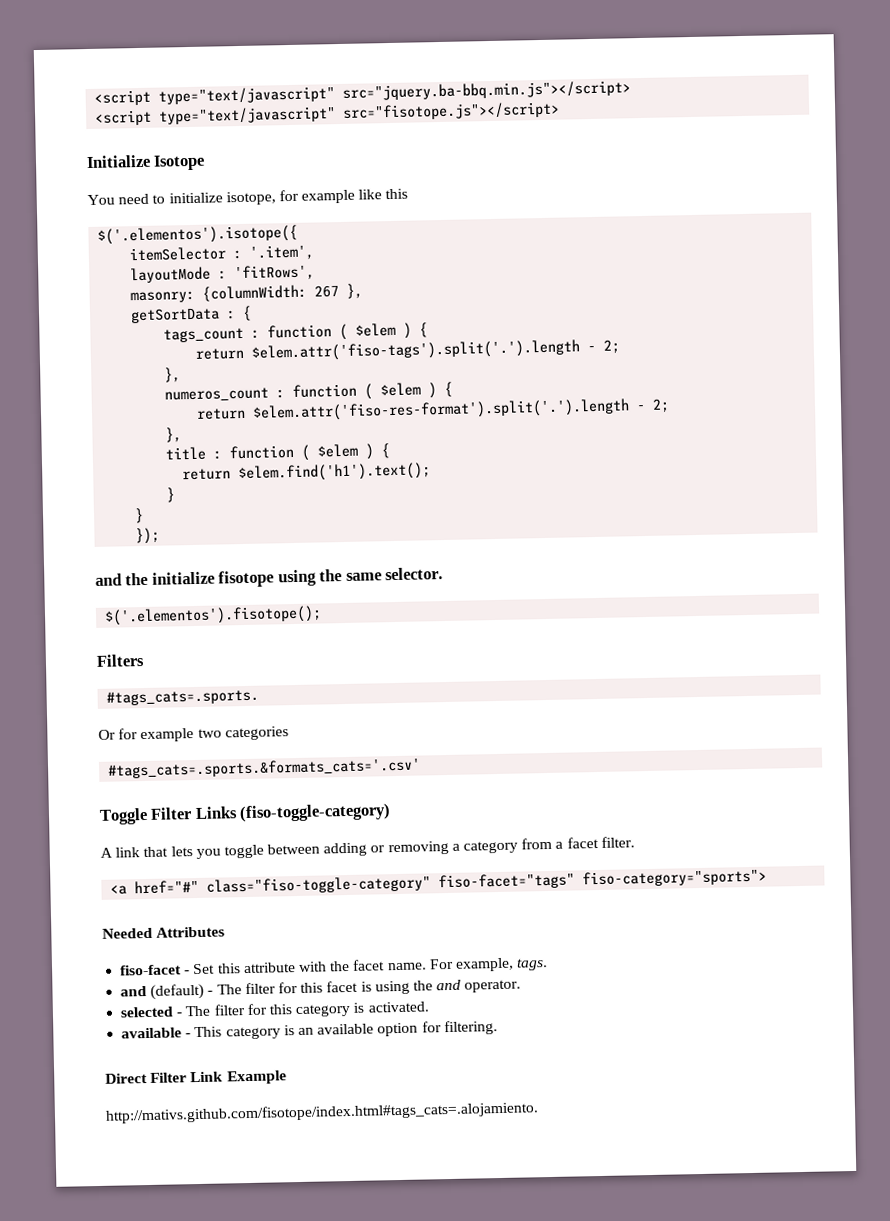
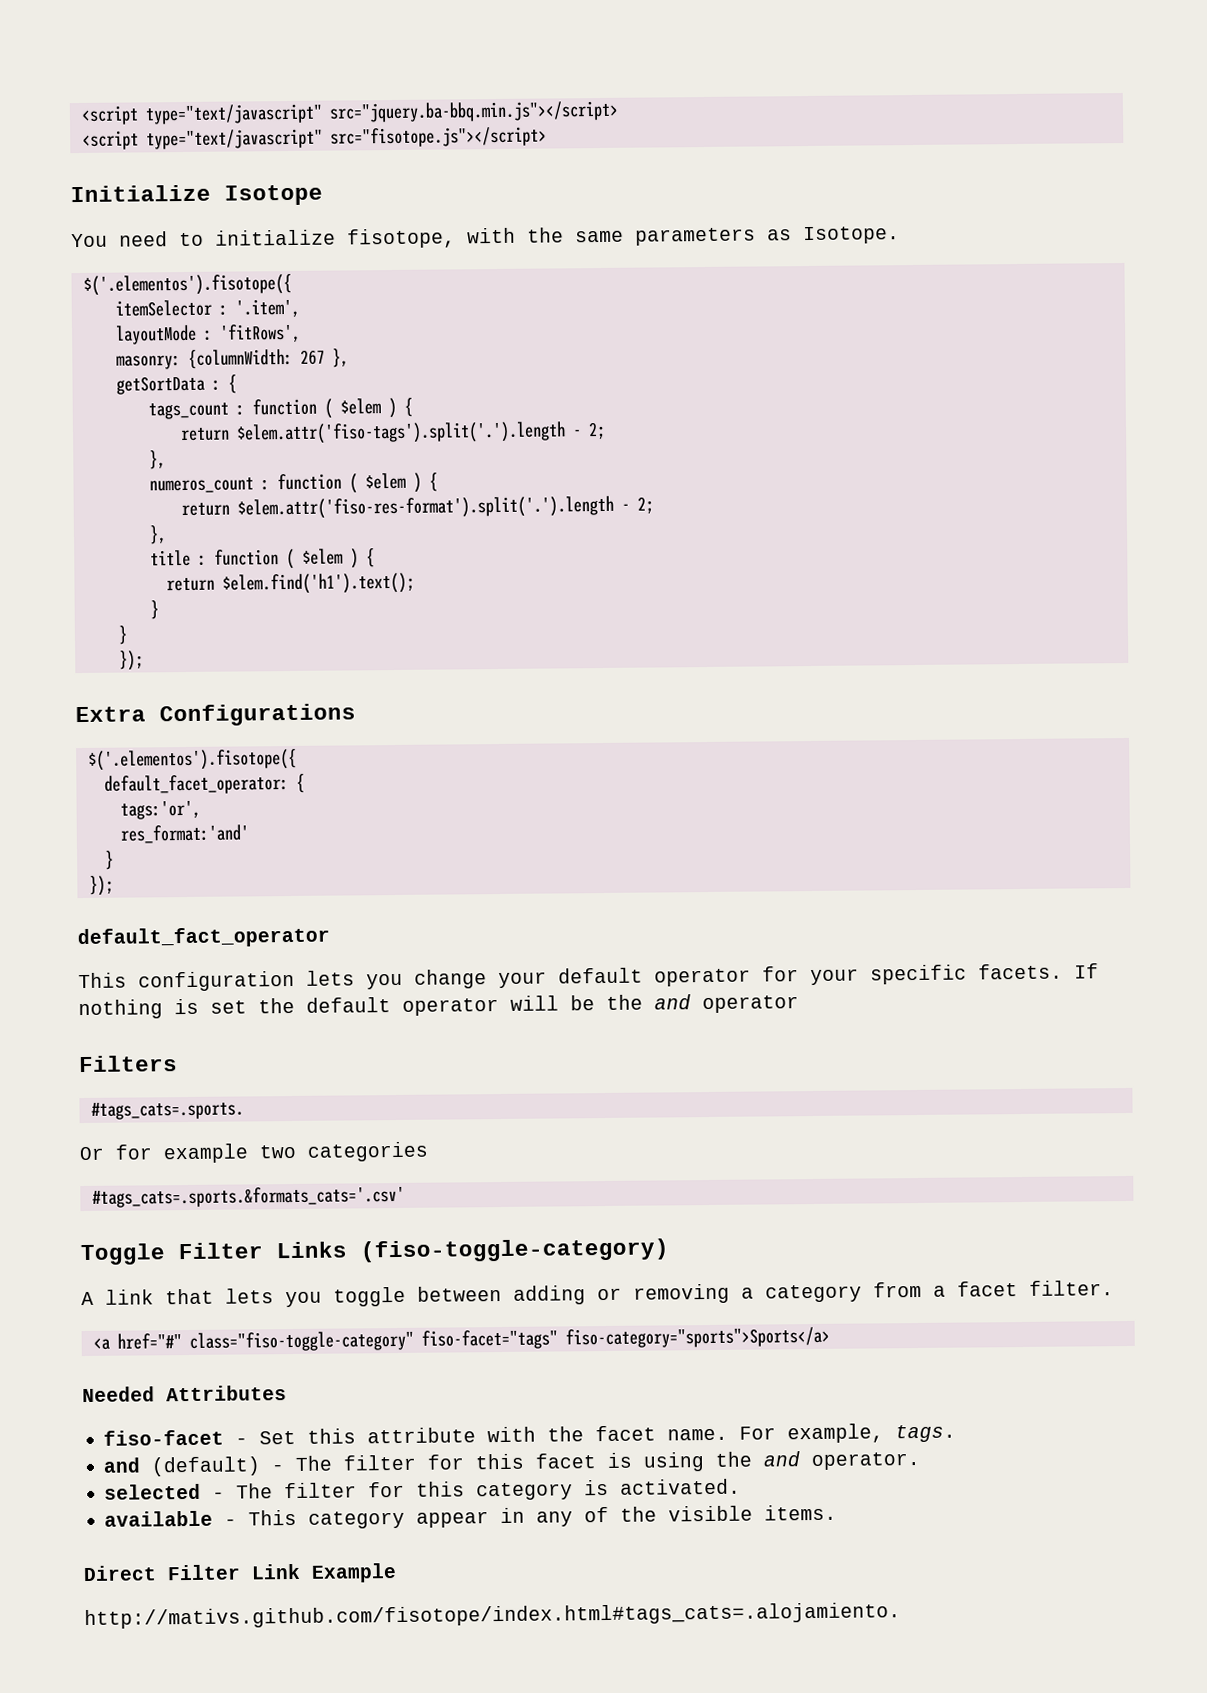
[225,188,409,206] [97,224,299,245] isotope, for example like this // $('.elementos').isotope({ -> [347,226,900,249] [82,273,292,296] fisotope, with the same parameters as Isotope. // $('.elementos').fisotope({
[95,567,444,588] [104,605,323,626] and the initialize fisotope using the same selector. // $('.elementos').fisotope(); -> [75,703,356,727] [87,748,297,771] [103,773,305,795] [119,800,201,820] [119,824,249,844] [104,850,114,870] [88,875,114,896] [77,926,330,949] [78,963,1099,992] [78,994,799,1020] Extra Configurations // $('.elementos').fisotope({ // default_facet_operator: { // tags:'or', // res_format:'and' // } // }); // default_fact_operator // This configuration lets you change your default operator for your specific facets. If nothing is set the default operator will be the and operator
[582,868,768,888] fiso-category="sports"> -> [564,1326,830,1349] fiso-category="sports">Sports</a>
[283,1020,498,1037] is an available option for filtering. -> [416,1504,838,1528] appear in any of the visible items.

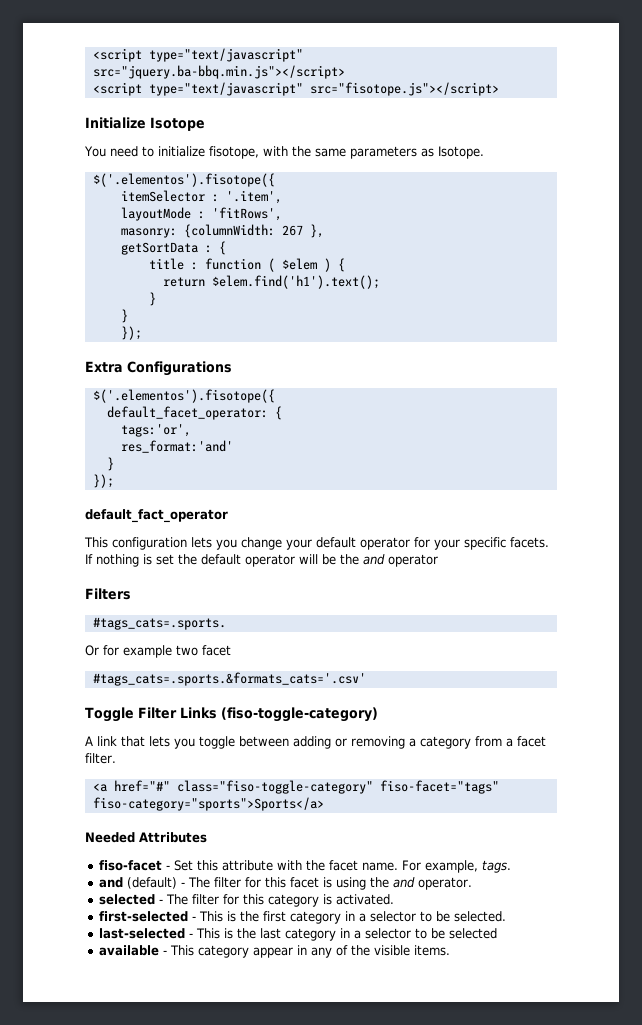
[147,397,413,420] [179,421,606,445] [148,450,166,470] [148,472,438,494] [180,495,654,520] [148,525,167,545] // tags_count : function ( $elem ) { // return $elem.attr('fiso-tags').split('.').length - 2; // }, // numeros_count : function ( $elem ) { // return $elem.attr('fiso-res-format').split('.').length - 2; // }, -> (226, 248) none
[307,1141,429,1162] categories -> [202,645,231,656] facet
(742, 1486) none -> [98,911,506,924] [98,928,497,941] // first-selected - This is the first category in a selector to be selected. // last-selected - This is the last category in a selector to be selected
[83,1563,397,1583] [84,1602,901,1630] // Direct Filter Link Example // http://mativs.github.com/fisotope/index.html#tags_cats=.alojamiento. -> (450, 950) none

